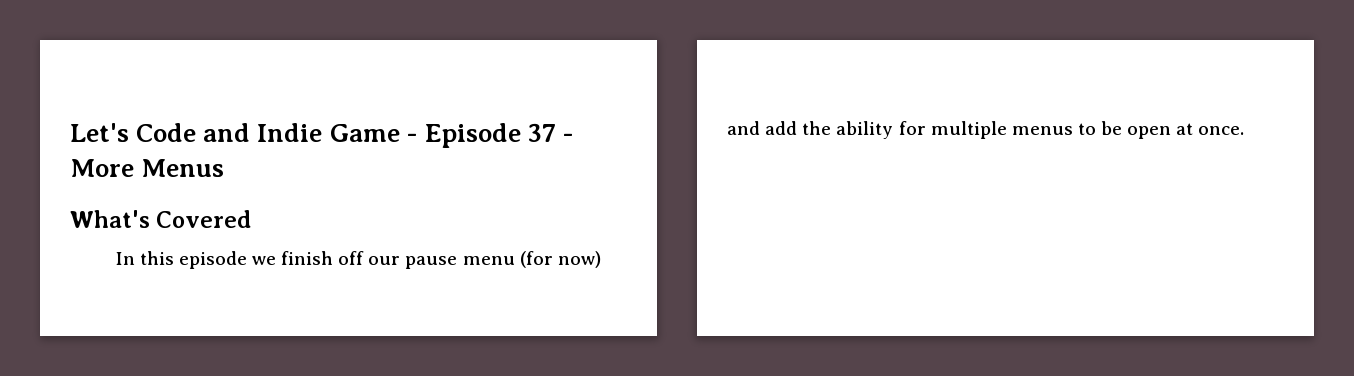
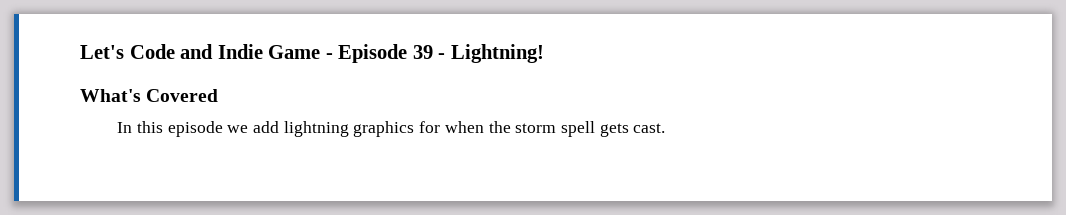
[528,123,575,142] [70,159,225,177] 37 - More Menus -> [412,44,544,63] 39 - Lightning!
[281,251,601,269] [727,121,1245,139] finish off our pause menu (for now) and add the ability for multiple menus to be open at once. -> [252,121,666,137] add lightning graphics for when the storm spell gets cast.

